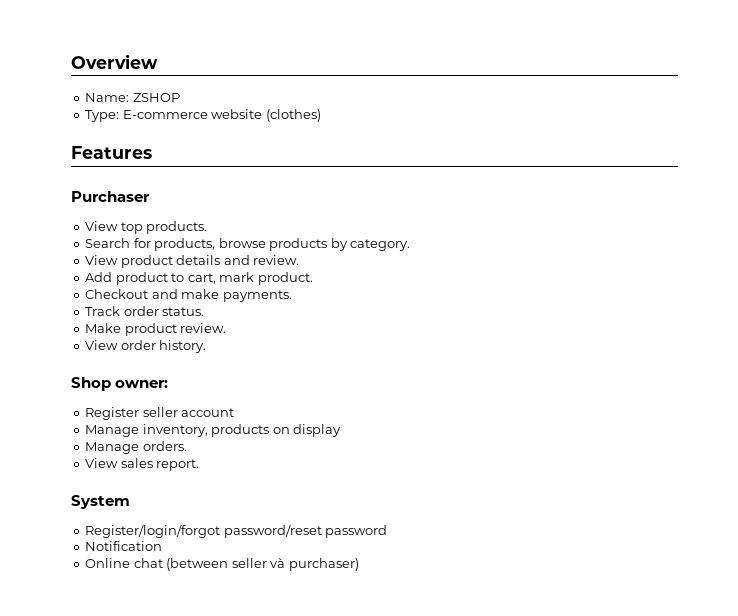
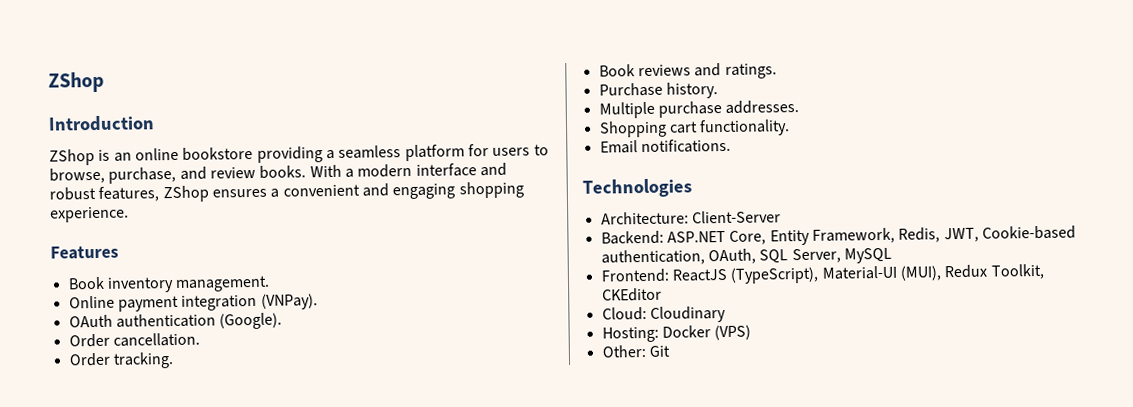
[71,54,158,69] [85,93,180,102] [85,109,321,122] [71,146,152,159] [71,191,150,202] [85,221,208,234] [85,238,411,251] [85,255,300,268] [85,272,313,285] [85,289,292,302] [85,306,205,316] [85,323,227,336] [85,340,207,353] [71,377,169,391] [85,407,235,420] [85,424,342,437] [85,441,187,454] [85,458,200,471] [71,495,130,509] [85,524,388,538] [85,541,163,551] [85,558,359,571] Overview // Name: ZSHOP // Type: E-commerce website (clothes) // Features // Purchaser // View top products. // Search for products, browse products by category. // View product details and review. // Add product to cart, mark product. // Checkout and make payments. // Track order status. // Make product review. // View order history. // Shop owner: // Register seller account // Manage inventory, products on display // Manage orders. // View sales report. // System // Register/login/forgot password/reset password // Notification // Online chat (between seller và purchaser) -> [48,71,104,93] [48,115,155,132] [49,143,549,166] [49,162,507,184] [49,181,524,203] [50,206,129,223] [50,245,119,260] [67,275,271,293] [68,293,318,312] [68,312,283,330] [68,332,200,348] [68,352,174,369] [598,63,777,79] [598,82,718,99] [598,100,800,119] [598,119,791,138] [599,138,731,154] [582,178,692,198] [600,210,781,225] [600,225,1076,246] [600,247,892,266] [600,263,1044,284] [601,287,662,302] [601,305,726,323] [601,324,752,343] [601,345,670,358] ZShop // Introduction // ZShop is an online bookstore providing a seamless platform for users to browse, purchase, and review books. With a modern interface and robust features, ZShop ensures a convenient and engaging shopping experience. // Features // Book inventory management. // Online payment integration (VNPay). // OAuth authentication (Google). // Order cancellation. // Order tracking. // Book reviews and ratings. // Purchase history. // Multiple purchase addresses. // Shopping cart functionality. // Email notifications. // Technologies // Architecture: Client-Server // Backend: ASP.NET Core, Entity Framework, Redis, JWT, Cookie-based authentication, OAuth, SQL Server, MySQL // Frontend: ReactJS (TypeScript), Material-UI (MUI), Redux Toolkit, CKEditor // Cloud: Cloudinary // Hosting: Docker (VPS) // Other: Git

